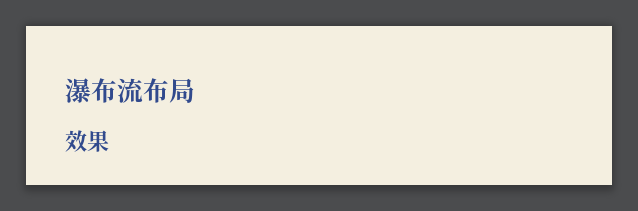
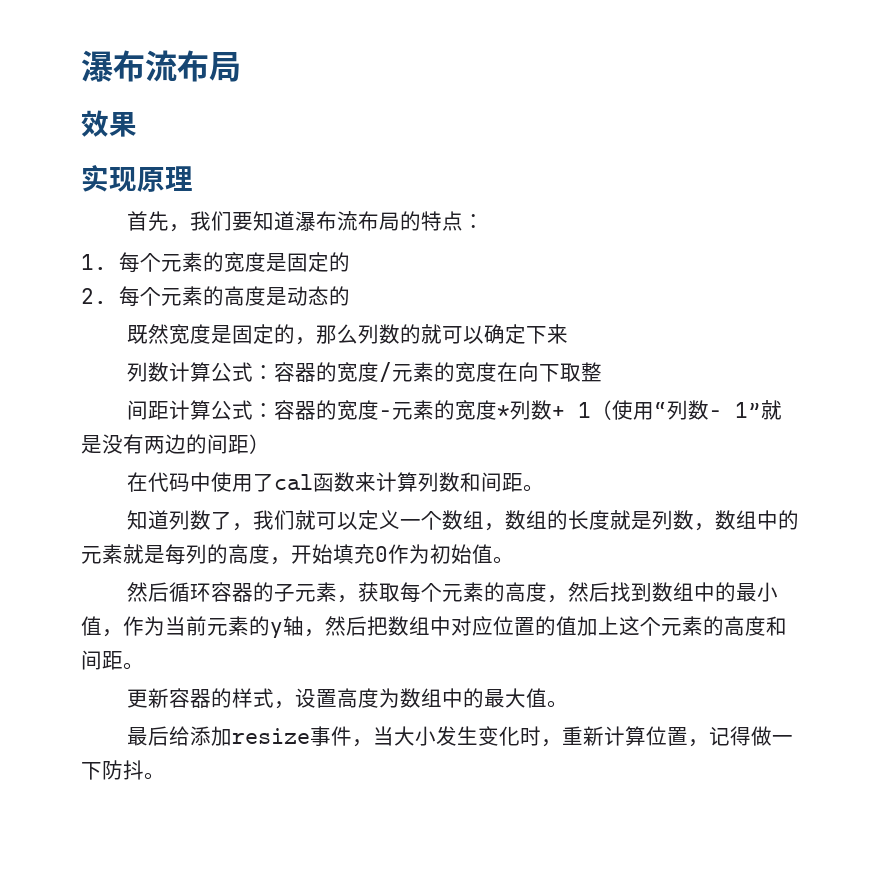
(109, 141) none -> [81,165,193,192] [126,211,484,232] [81,252,351,273] [81,286,351,307] [126,324,568,345] [126,362,602,382] [126,400,782,420] [81,434,270,454] [126,472,544,492] [126,510,799,531] [81,544,514,565] [126,582,778,603] [81,616,787,638] [81,650,144,670] [126,688,568,709] [126,726,793,747] [81,760,165,780] // 实现原理 // 首先，我们要知道瀑布流布局的特点： // 1.每个元素的宽度是固定的 // 2.每个元素的高度是动态的 // 既然宽度是固定的，那么列数的就可以确定下来 // 列数计算公式：容器的宽度/元素的宽度在向下取整 // 间距计算公式：容器的宽度-元素的宽度*列数+ 1（使用“列数- 1”就是没有两边的间距） // 在代码中使用了cal函数来计算列数和间距。 // 知道列数了，我们就可以定义一个数组，数组的长度就是列数，数组中的元素就是每列的高度，开始填充0作为初始值。 // 然后循环容器的子元素，获取每个元素的高度，然后找到数组中的最小值，作为当前元素的y轴，然后把数组中对应位置的值加上这个元素的高度和间距。 // 更新容器的样式，设置高度为数组中的最大值。 // 最后给添加resize事件，当大小发生变化时，重新计算位置，记得做一下防抖。

